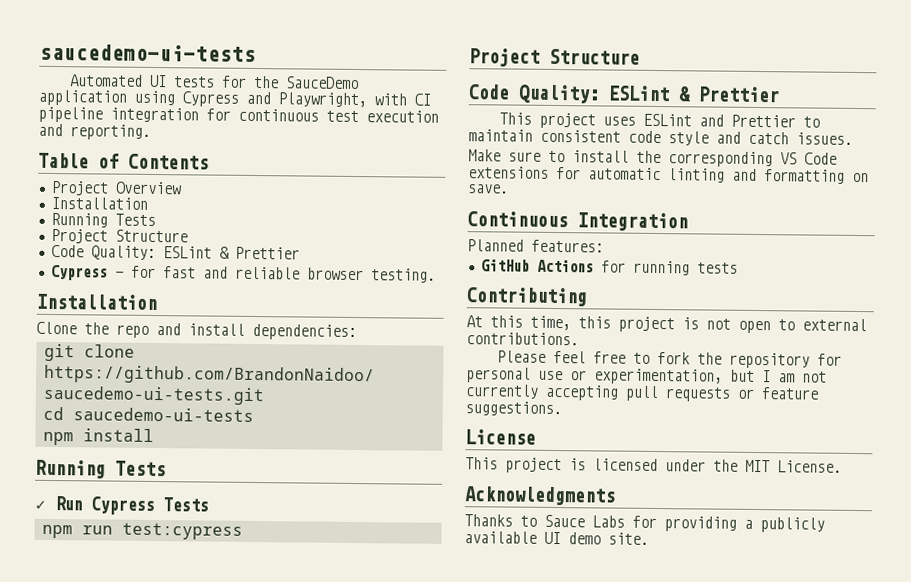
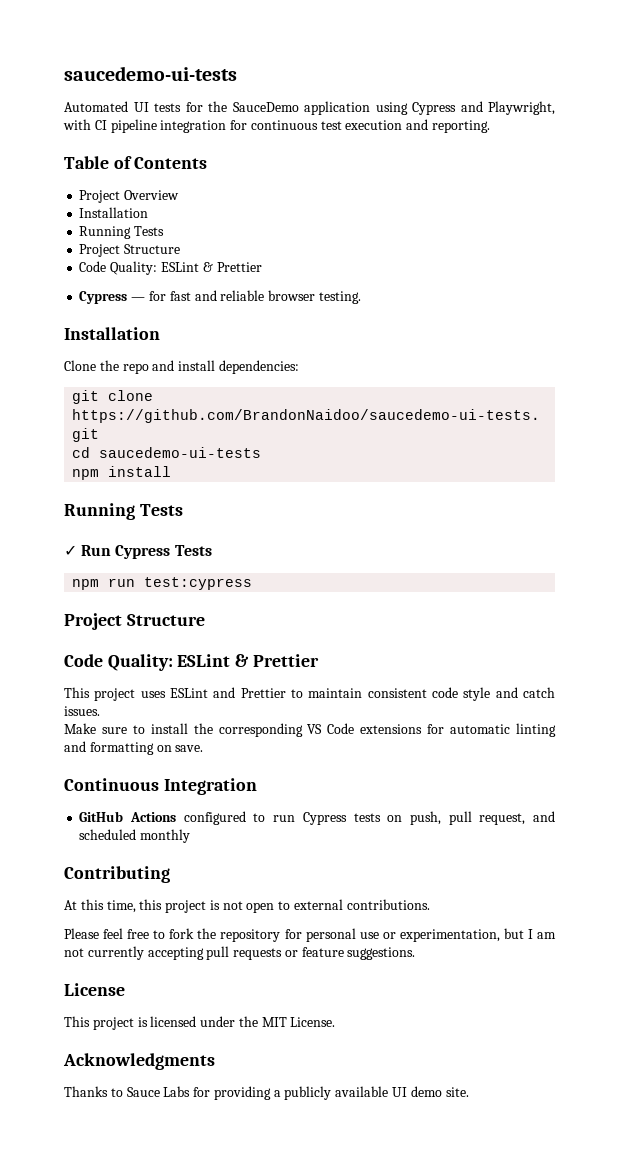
[467,239,604,253] // Planned features: -> (257, 786) none
[600,260,738,276] for running tests -> [183,811,555,825] [79,829,191,843] configured to run Cypress tests on push, pull request, and scheduled monthly

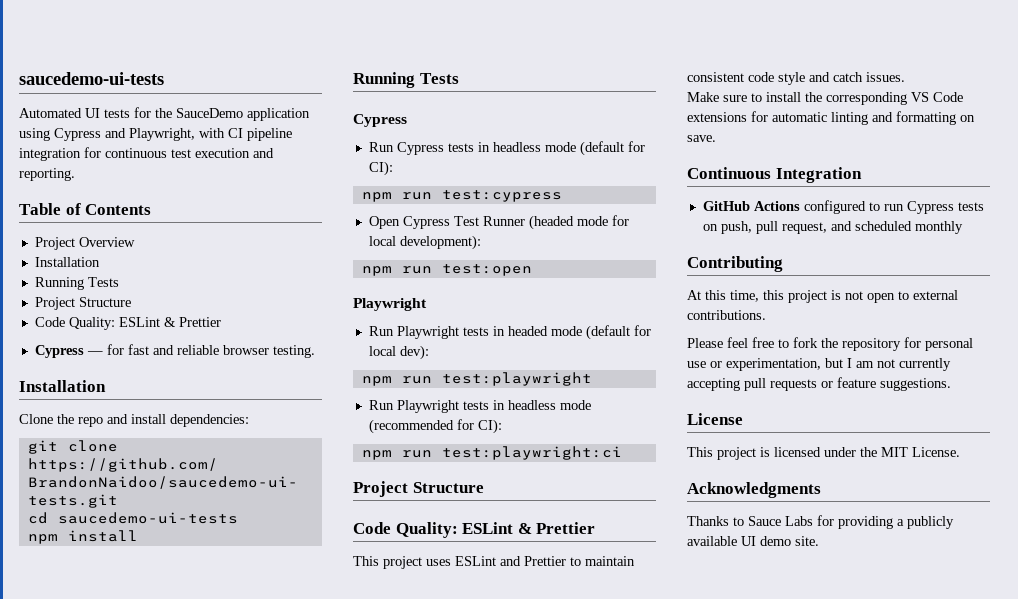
[64,545,77,556] ✓ -> [353,114,407,127] Cypress //
[174,545,212,556] [72,577,253,590] Tests // npm run test:cypress -> [447,141,645,156] [368,161,393,176] [361,190,562,202] [368,215,629,230] [368,235,481,250] [361,264,532,276] [353,298,427,311] [368,325,651,340] [368,345,429,360] [361,372,592,386] [368,400,591,413] [368,419,502,434] [361,446,622,460] tests in headless mode (default for CI): // npm run test:cypress // Open Cypress Test Runner (headed mode for local development): // npm run test:open // Playwright // Run Playwright tests in headed mode (default for local dev): // npm run test:playwright // Run Playwright tests in headless mode (recommended for CI): // npm run test:playwright:ci

